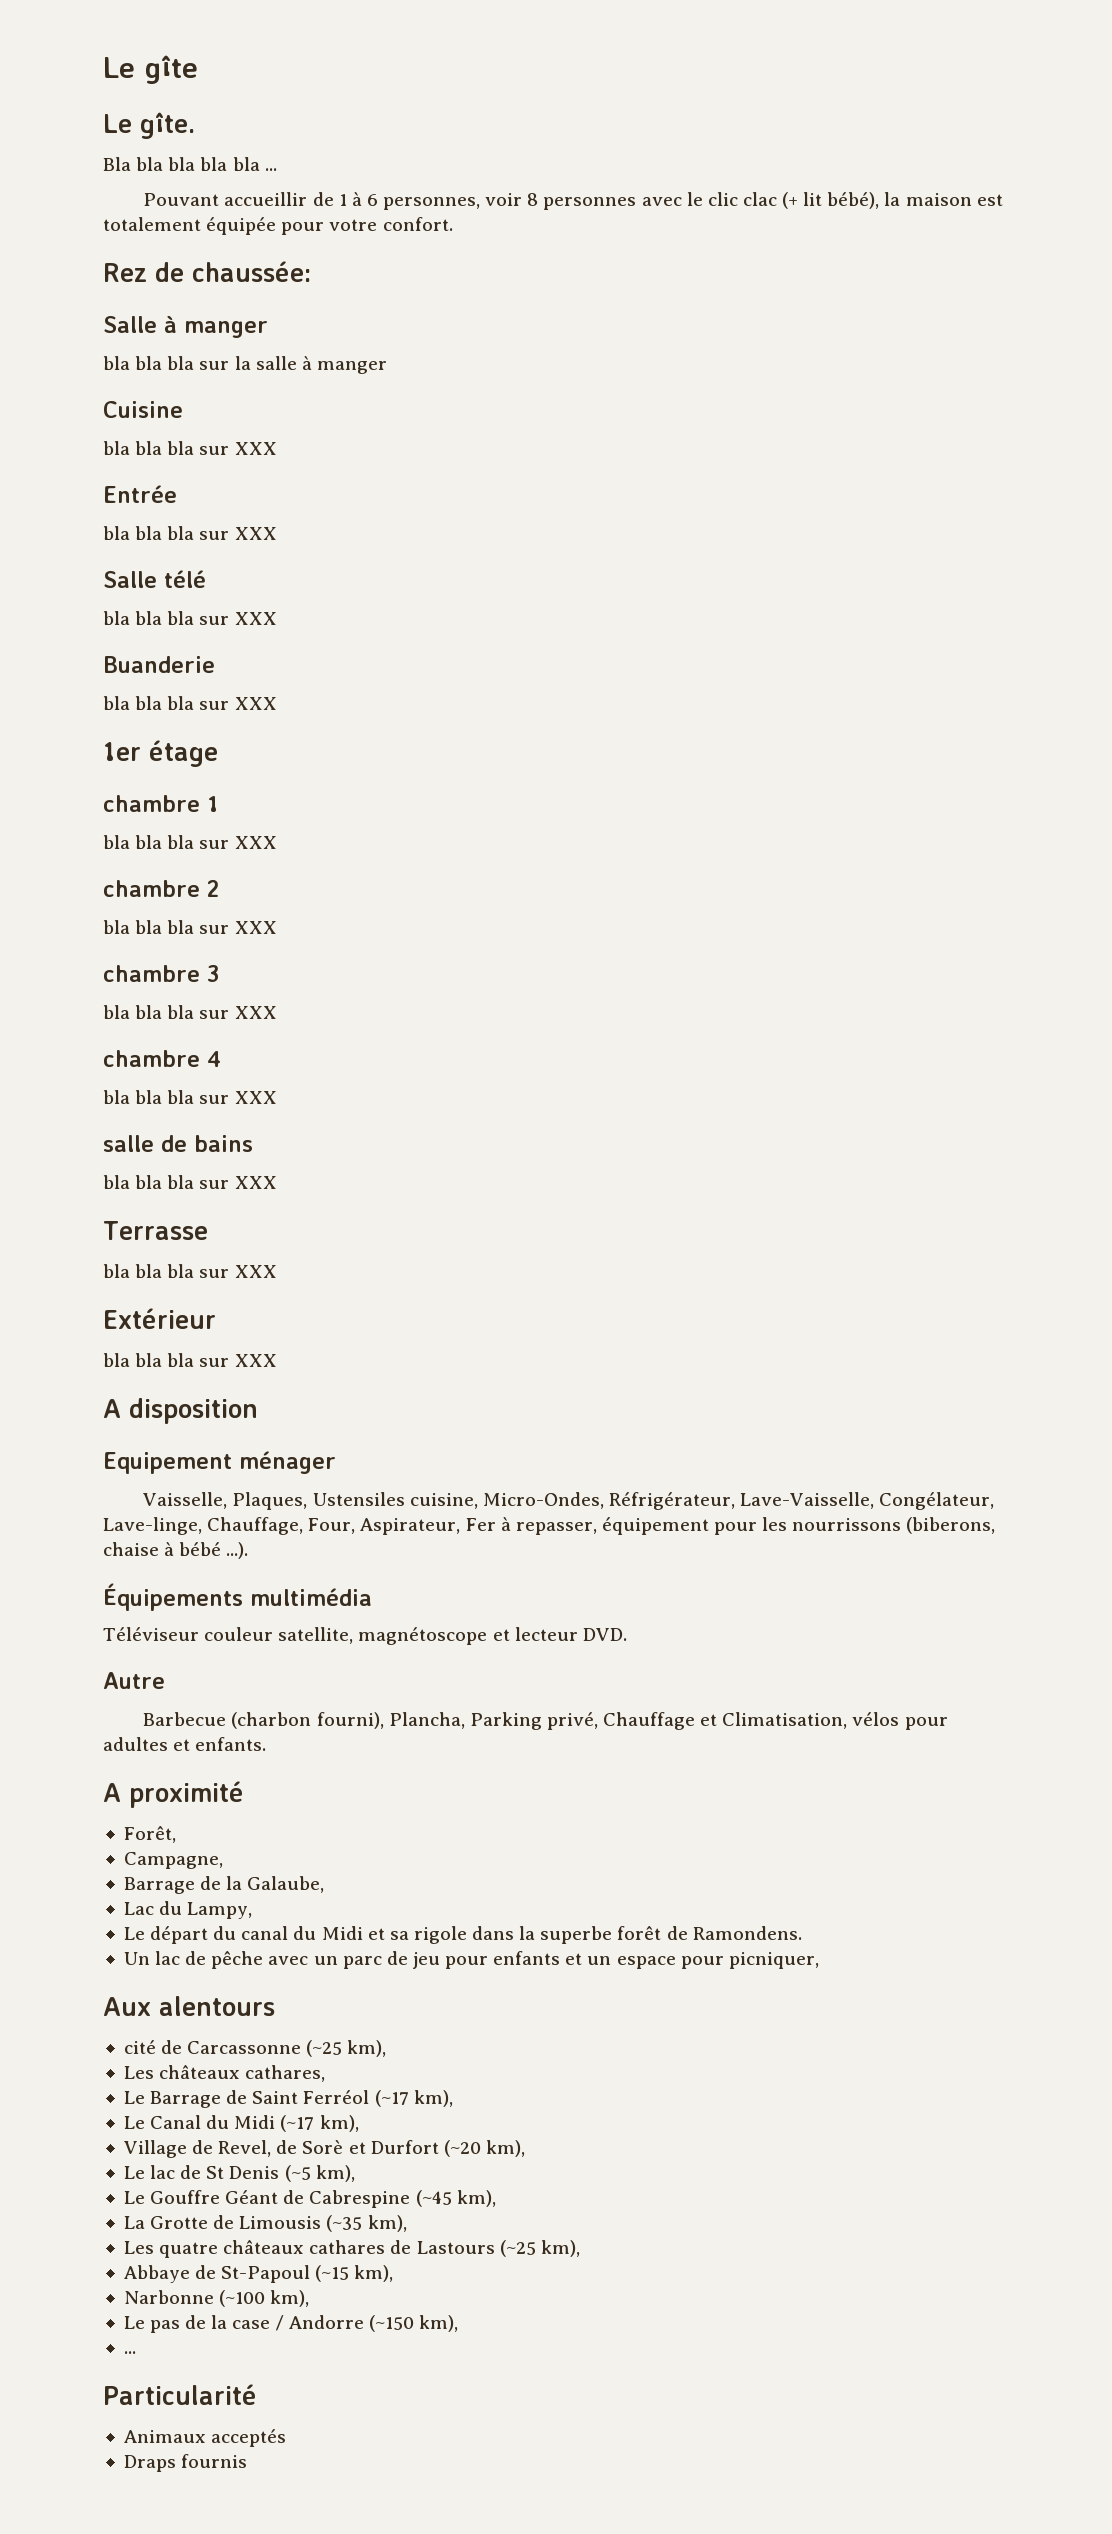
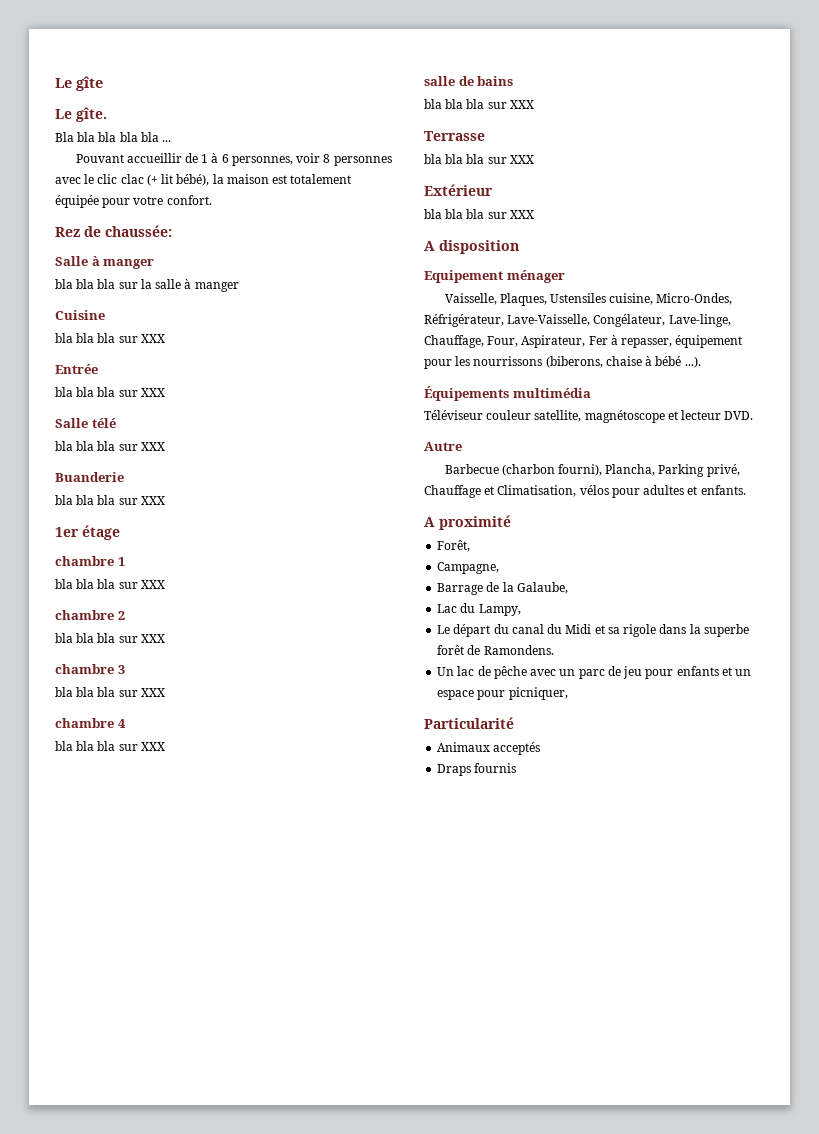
[103,1996,275,2016] [123,2040,387,2057] [123,2065,326,2082] [123,2090,453,2108] [123,2115,359,2132] [123,2140,525,2158] [123,2165,355,2182] [123,2190,496,2208] [123,2215,407,2232] [123,2240,580,2258] [123,2265,394,2283] [123,2290,310,2307] [123,2315,458,2333] [123,2351,136,2354] // Aux alentours // cité de Carcassonne (~25 km), // Les châteaux cathares, // Le Barrage de Saint Ferréol (~17 km), // Le Canal du Midi (~17 km), // Village de Revel, de Sorè et Durfort (~20 km), // Le lac de St Denis (~5 km), // Le Gouffre Géant de Cabrespine (~45 km), // La Grotte de Limousis (~35 km), // Les quatre châteaux cathares de Lastours (~25 km), // Abbaye de St-Papoul (~15 km), // Narbonne (~100 km), // Le pas de la case / Andorre (~150 km), // ... -> (568, 693) none

